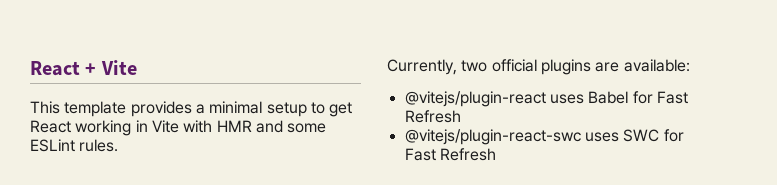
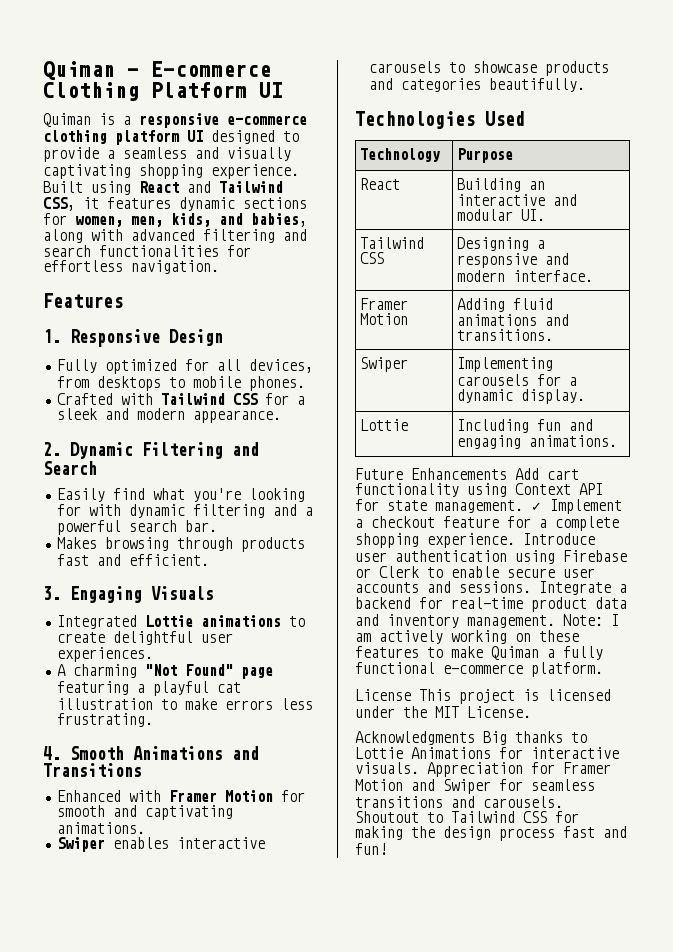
[30,60,137,76] [30,101,353,117] [30,120,327,136] [30,139,119,152] [387,59,690,75] [404,91,688,107] [404,110,461,123] [404,129,684,145] [404,148,496,161] React + Vite // This template provides a minimal setup to get React working in Vite with HMR and some ESLint rules. // Currently, two official plugins are available: // @vitejs/plugin-react uses Babel for Fast Refresh // @vitejs/plugin-react-swc uses SWC for Fast Refresh -> [43,61,271,80] [43,82,283,101] [43,113,307,128] [43,130,299,145] [43,147,291,162] [43,164,299,179] [43,181,283,195] [43,197,307,211] [43,213,307,227] [43,229,307,243] [43,245,251,257] [43,260,219,274] [43,293,123,308] [43,329,223,347] [56,359,313,374] [56,376,305,391] [56,393,305,405] [56,408,281,423] [43,442,259,459] [43,461,97,475] [56,488,305,502] [56,504,313,518] [56,520,217,535] [56,537,305,552] [56,554,209,566] [43,586,214,603] [56,615,305,629] [56,631,233,645] [56,647,153,662] [56,664,273,679] [56,681,241,696] [56,698,313,710] [56,713,153,727] [43,746,259,760] [43,763,142,777] [56,790,305,802] [56,805,233,820] [56,822,145,834] [56,837,265,852] [368,61,609,76] [368,78,585,92] [355,111,525,129] [360,148,441,162] [457,148,514,163] [360,178,401,190] [457,178,546,192] [457,194,578,206] [457,209,546,221] [360,237,425,249] [360,252,385,264] [457,237,546,251] [457,253,570,268] [457,270,594,282] [360,298,409,310] [360,313,409,325] [457,298,554,312] [457,314,570,326] [457,329,554,341] [360,357,409,372] [457,357,554,372] [457,374,578,386] [457,389,586,404] [360,419,409,431] [457,419,594,433] [457,435,618,449] [355,468,579,480] [355,483,603,497] [355,499,622,514] [355,516,619,531] [355,533,595,548] [355,550,627,564] [355,566,595,578] [355,581,627,595] [355,597,627,612] [355,614,619,628] [355,630,579,644] [355,646,603,660] [355,662,603,677] [355,689,611,704] [355,706,531,718] [355,731,587,745] [355,747,619,759] [355,762,611,777] [355,779,595,794] [355,796,563,808] [355,811,579,823] [355,826,627,841] [355,843,387,855] Quiman - E-commerce Clothing Platform UI // Quiman is a responsive e-commerce clothing platform UI designed to provide a seamless and visually captivating shopping experience. Built using React and Tailwind CSS, it features dynamic sections for women, men, kids, and babies, along with advanced filtering and search functionalities for effortless navigation. // Features // 1. Responsive Design // Fully optimized for all devices, from desktops to mobile phones. // Crafted with Tailwind CSS for a sleek and modern appearance. // 2. Dynamic Filtering and Search // Easily find what you're looking for with dynamic filtering and a powerful search bar. // Makes browsing through products fast and efficient. // 3. Engaging Visuals // Integrated Lottie animations to create delightful user experiences. // A charming "Not Found" page featuring a playful cat illustration to make errors less frustrating. // 4. Smooth Animations and Transitions // Enhanced with Framer Motion for smooth and captivating animations. // Swiper enables interactive carousels to showcase products and categories beautifully. // Technologies Used // Technology | Purpose // React | Building an interactive and modular UI. // Tailwind CSS | Designing a responsive and modern interface. // Framer Motion | Adding fluid animations and transitions. // Swiper | Implementing carousels for a dynamic display. // Lottie | Including fun and engaging animations. // Future Enhancements Add cart functionality using Context API for state management. ✓ Implement a checkout feature for a complete shopping experience. Introduce user authentication using Firebase or Clerk to enable secure user accounts and sessions. Integrate a backend for real-time product data and inventory management. Note: I am actively working on these features to make Quiman a fully functional e-commerce platform. // License This project is licensed under the MIT License. // Acknowledgments Big thanks to Lottie Animations for interactive visuals. Appreciation for Framer Motion and Swiper for seamless transitions and carousels. Shoutout to Tailwind CSS for making the design process fast and fun!

